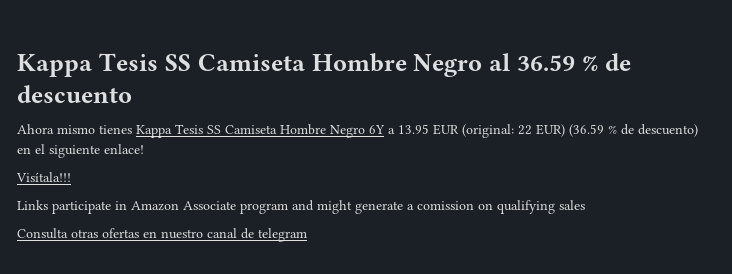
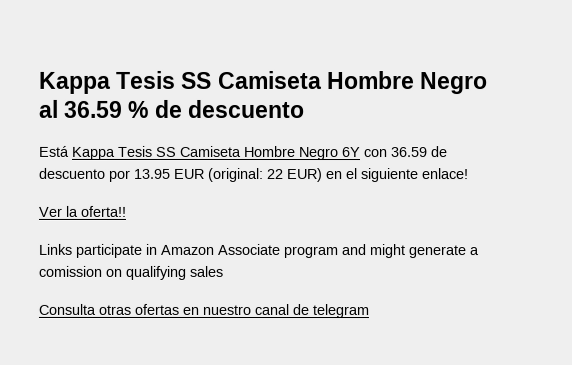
[17,124,132,134] Ahora mismo tienes -> [39,145,70,157] Está
[388,128,395,134] a -> [364,146,448,158] [39,167,131,182] con 36.59 de descuento por
[569,124,698,137] (36.59 % de descuento) -> (323, 175) none
[16,172,71,182] Visítala!!! -> [38,205,126,217] Ver la oferta!!

